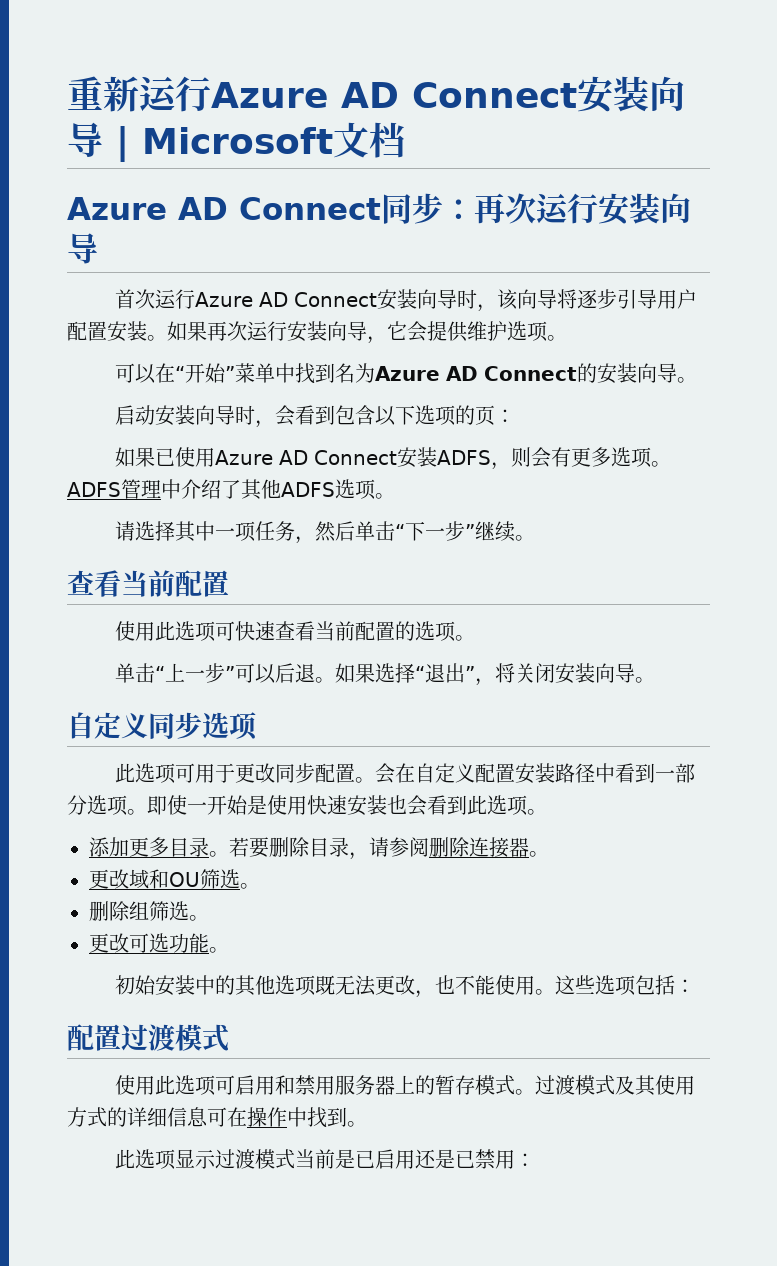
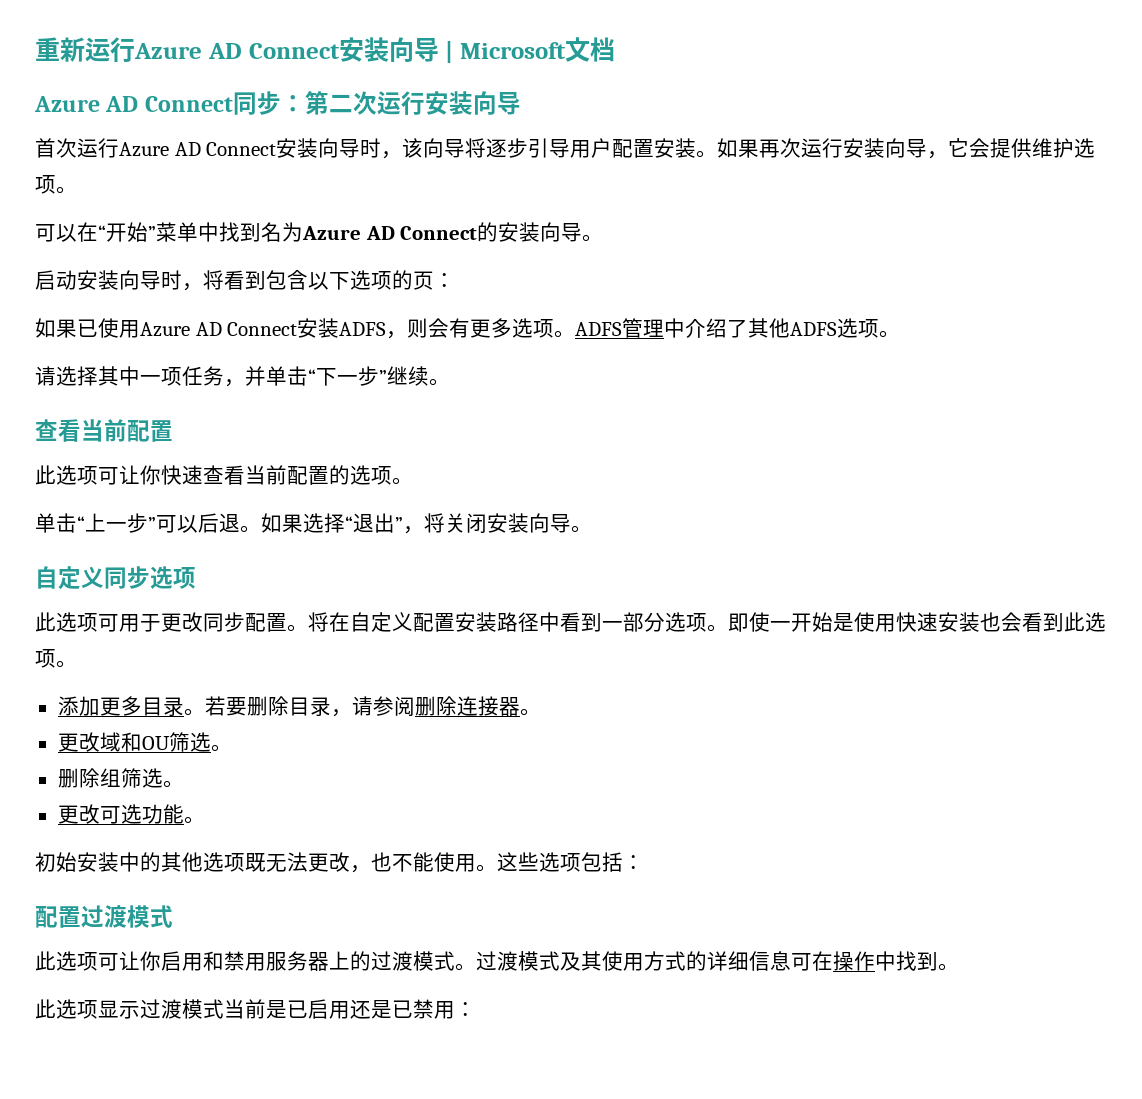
[474,193,505,224] 再 -> [304,91,353,115] 第二
[274,405,295,426] 会 -> [203,270,224,290] 将
[314,521,355,542] 然后 -> [245,366,266,386] 并
[114,621,235,642] 使用此选项可 -> [35,465,161,485] 此选项可让你
[374,763,395,784] 会 -> [308,612,329,632] 将
[114,1075,235,1096] 使用此选项可 -> [35,951,161,971] 此选项可让你
[434,1075,475,1095] 暂存 -> [371,951,413,971] 过渡

